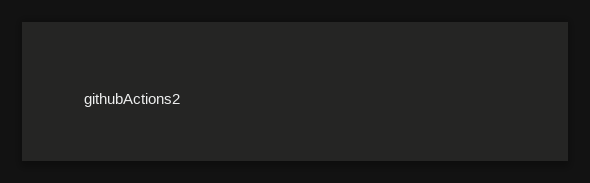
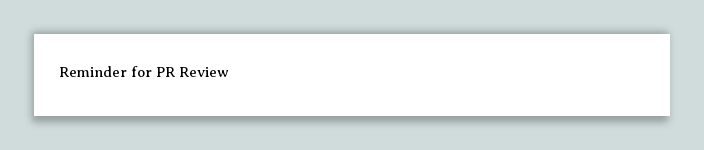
[84,93,180,107] githubActions2 -> [59,66,229,77] Reminder for PR Review

